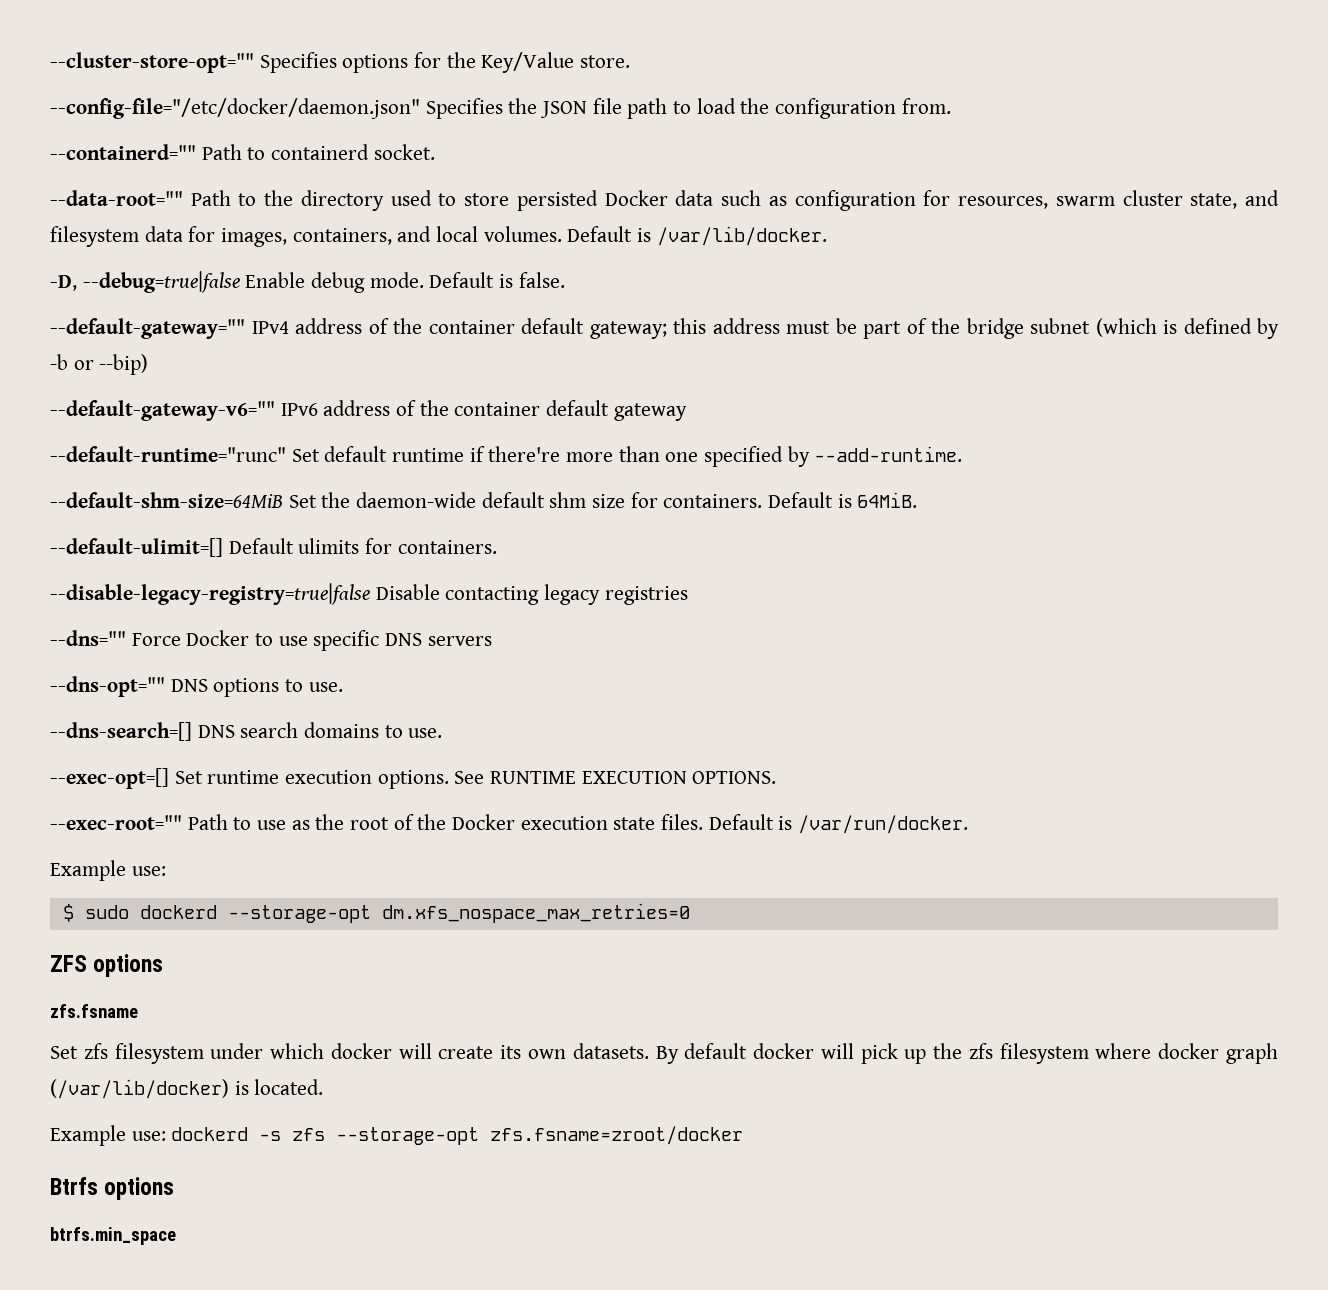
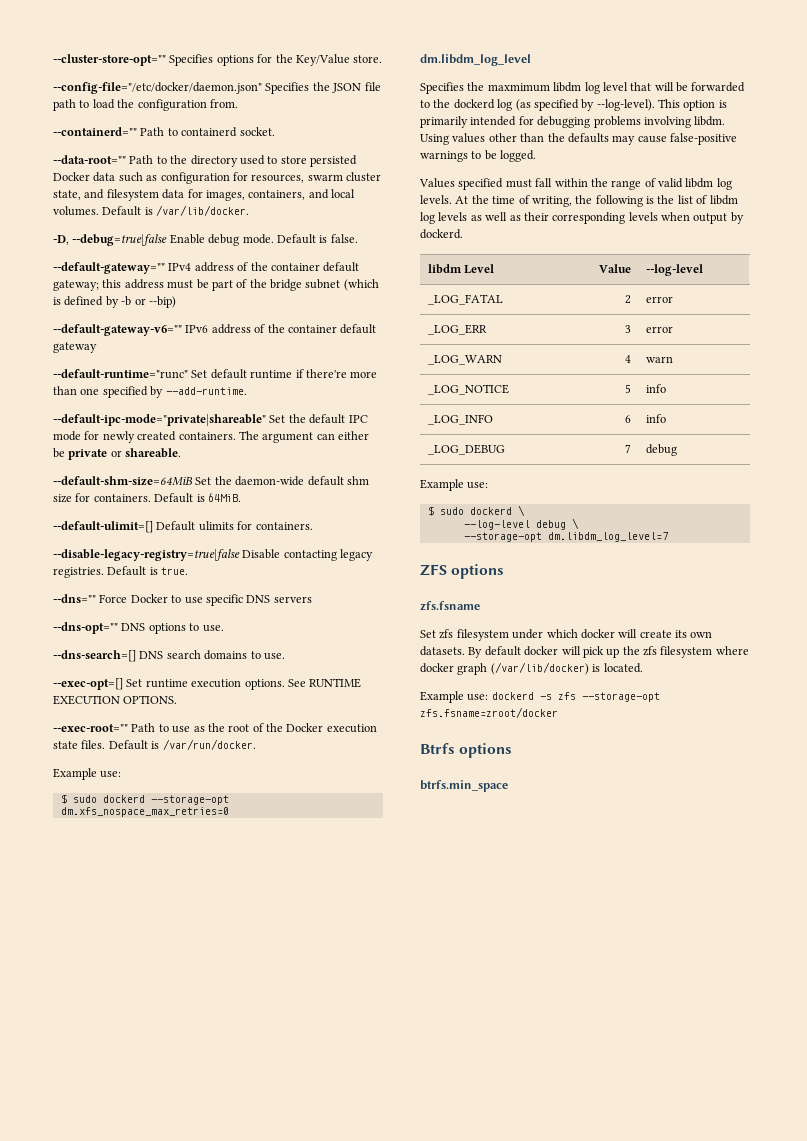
(963, 454) none -> [53,414,368,426] [53,431,369,443] [53,448,182,460] // --default-ipc-mode="private|shareable" Set the default IPC mode for newly created containers. The argument can either be private or shareable.
[604,586,688,605] registries -> [53,566,189,578] registries. Default is true.
(690, 913) none -> [420,54,531,66] [420,82,746,94] [420,99,727,111] [420,116,726,128] [420,133,737,145] [420,150,537,162] [419,178,732,190] [420,195,738,207] [420,212,744,224] [420,229,463,239] [427,264,495,274] [599,264,632,273] [645,264,703,276] [427,294,503,305] [625,295,632,304] [645,296,673,303] [427,324,487,335] [625,325,632,333] [645,326,673,333] [427,355,502,365] [625,355,632,363] [645,356,673,363] [427,384,509,395] [625,384,632,393] [645,384,666,393] [427,414,493,425] [625,415,632,423] [645,414,666,423] [427,444,505,455] [625,444,632,453] [645,444,677,456] [420,479,489,491] [427,505,525,516] [463,518,579,530] [463,532,668,542] // dm.libdm_log_level // Specifies the maxmimum libdm log level that will be forwarded to the dockerd log (as specified by --log-level). This option is primarily intended for debugging problems involving libdm. Using values other than the defaults may cause false-positive warnings to be logged. // Values specified must fall within the range of valid libdm log levels. At the time of writing, the following is the list of libdm log levels as well as their corresponding levels when output by dockerd. // libdm Level | Value | --log-level // _LOG_FATAL | 2 | error // _LOG_ERR | 3 | error // _LOG_WARN | 4 | warn // _LOG_NOTICE | 5 | info // _LOG_INFO | 6 | info // _LOG_DEBUG | 7 | debug // Example use: // $ sudo dockerd \ // --log-level debug \ // --storage-opt dm.libdm_log_level=7

